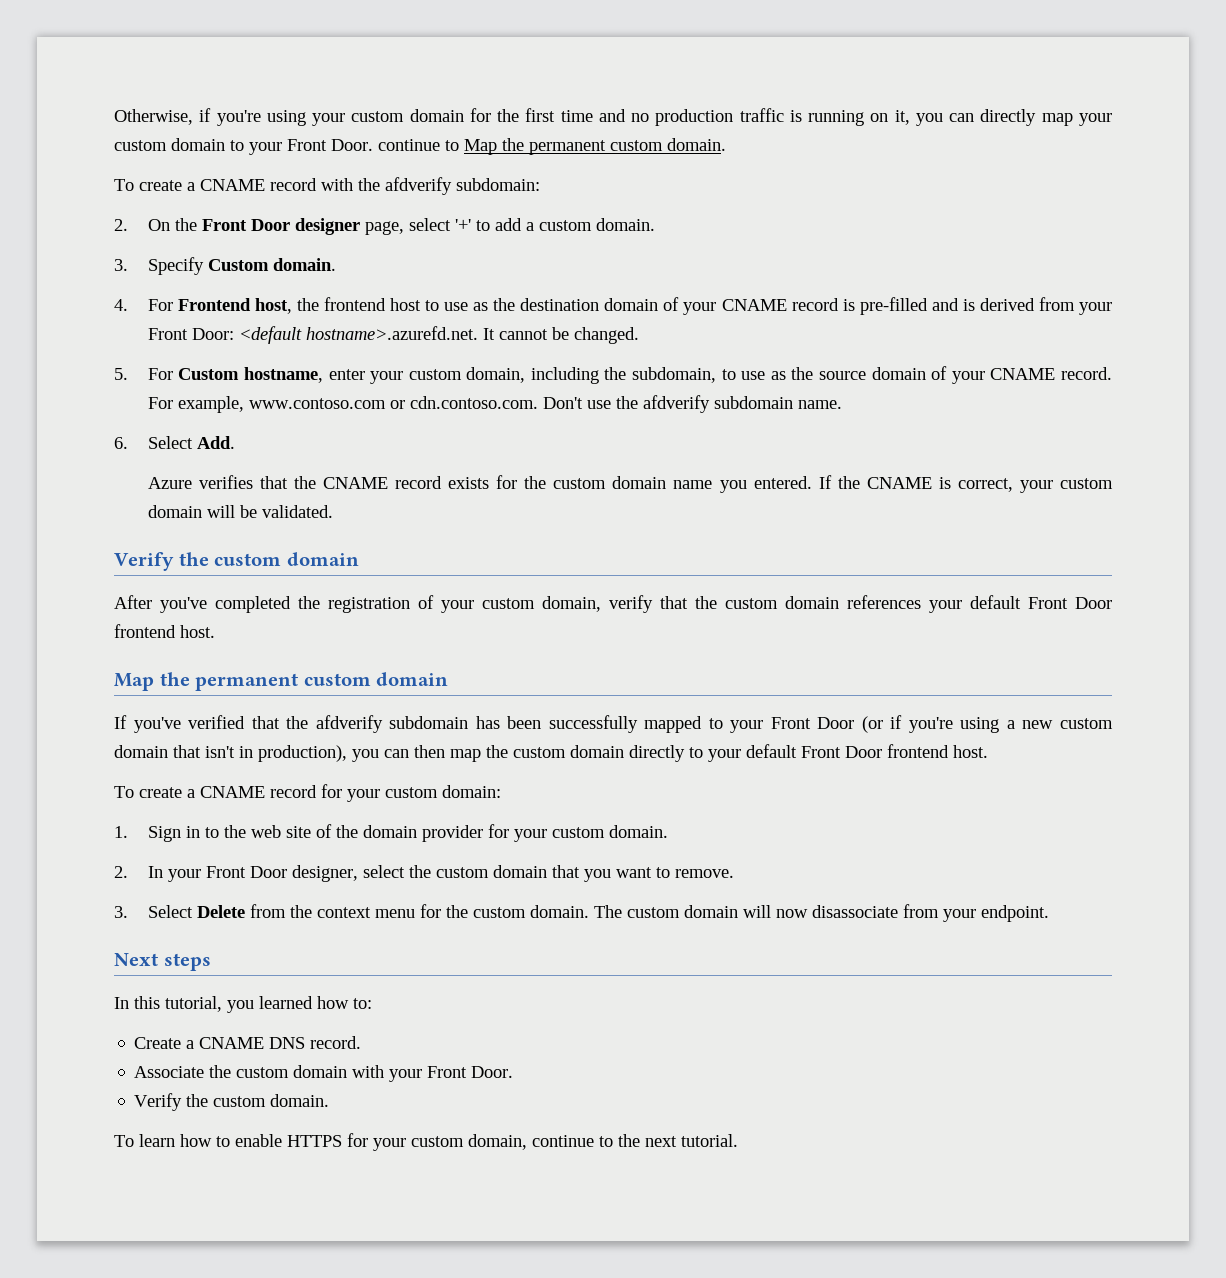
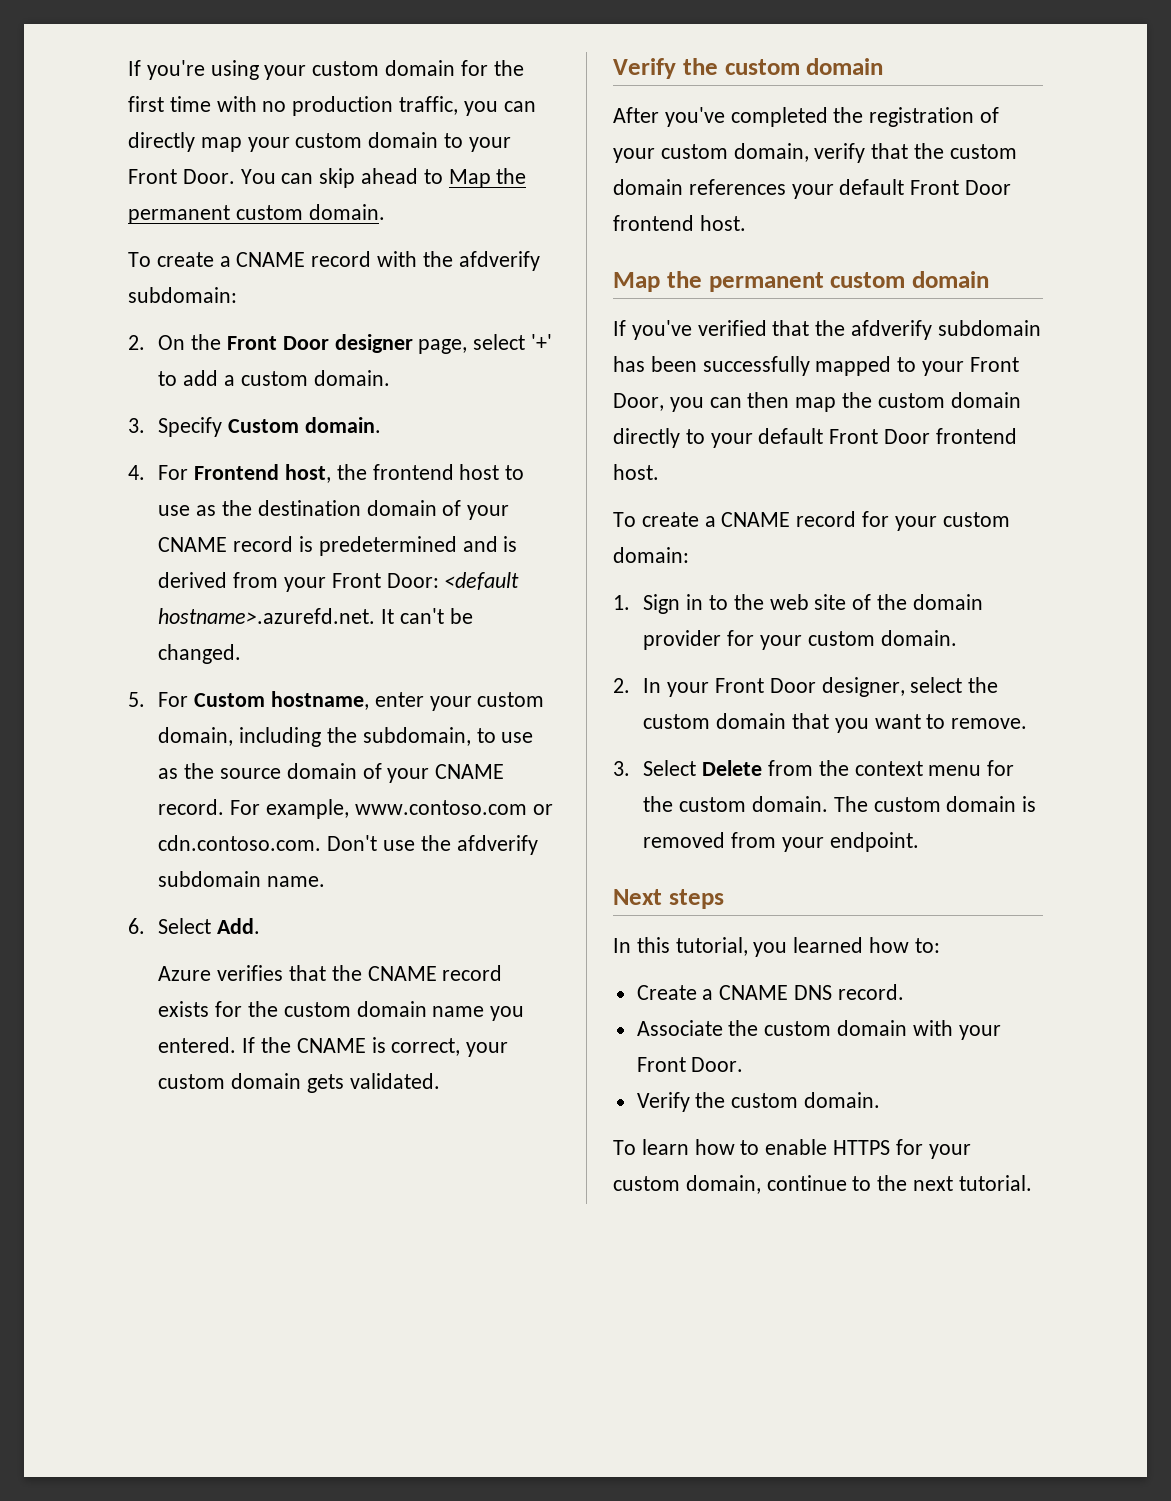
[114,108,212,125] Otherwise, if -> [128,60,141,76] If
[598,109,626,122] and -> [216,96,257,112] with
[739,108,910,126] traffic is running on it, -> [399,96,459,115] traffic,
[378,139,440,151] continue -> [240,168,419,188] You can skip ahead
[859,297,928,315] pre-filled -> [318,536,457,556] predetermined
[498,329,548,340] cannot -> [400,608,445,624] can't
[206,505,257,518] will be -> [307,1074,345,1093] gets
[817,715,1113,733] [114,745,347,762] Door (or if you're using a new custom domain that isn't in production), -> [613,393,664,411] Door,
[742,905,898,918] will now disassociate -> [1022,796,1037,812] [643,832,726,848] is removed

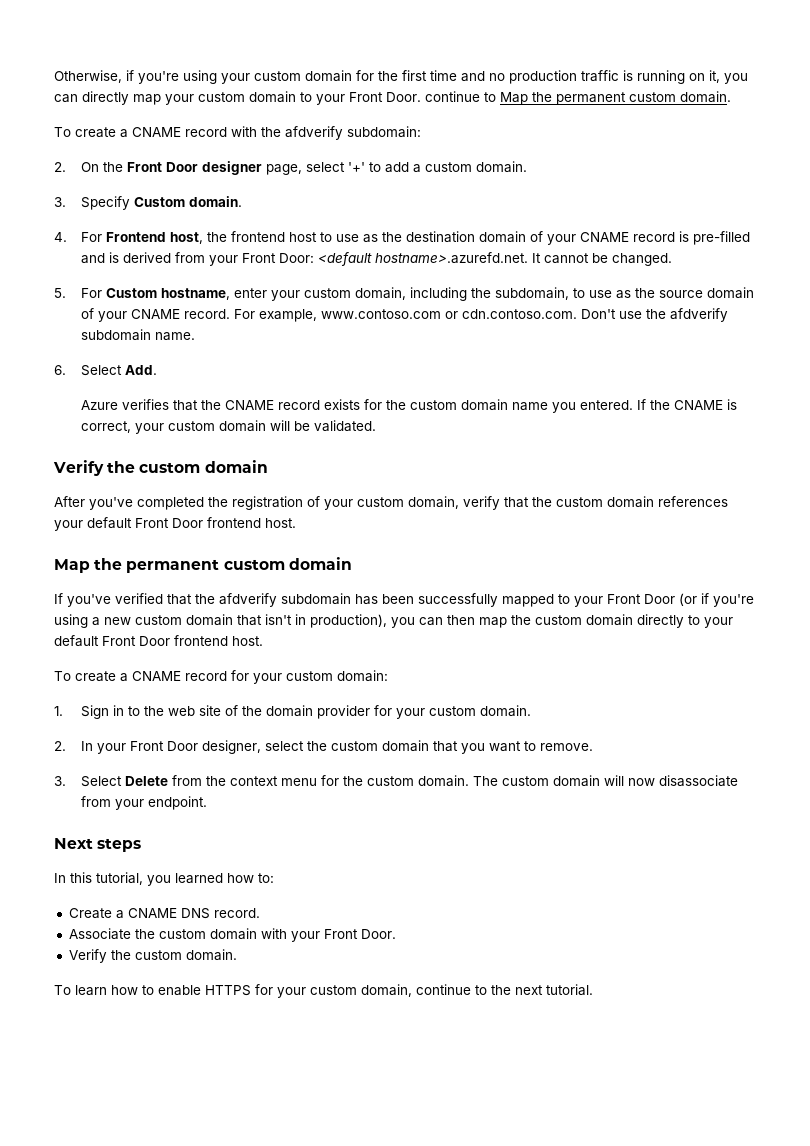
[128,60,141,76] If -> [54,70,134,83] Otherwise, if
[216,96,257,112] with -> [461,71,485,82] and
[399,96,459,115] traffic, -> [581,70,720,84] traffic is running on it,
[240,168,419,188] You can skip ahead -> [425,91,480,102] continue
[318,536,457,556] predetermined -> [692,231,750,245] pre-filled
[400,608,445,624] can't -> [543,253,589,264] cannot
[307,1074,345,1093] gets -> [269,420,310,431] will be
[613,393,664,411] Door, -> [644,593,754,607] [54,614,387,628] Door (or if you're using a new custom domain that isn't in production),
[1022,796,1037,812] [643,832,726,848] is removed -> [603,775,738,787] will now disassociate

